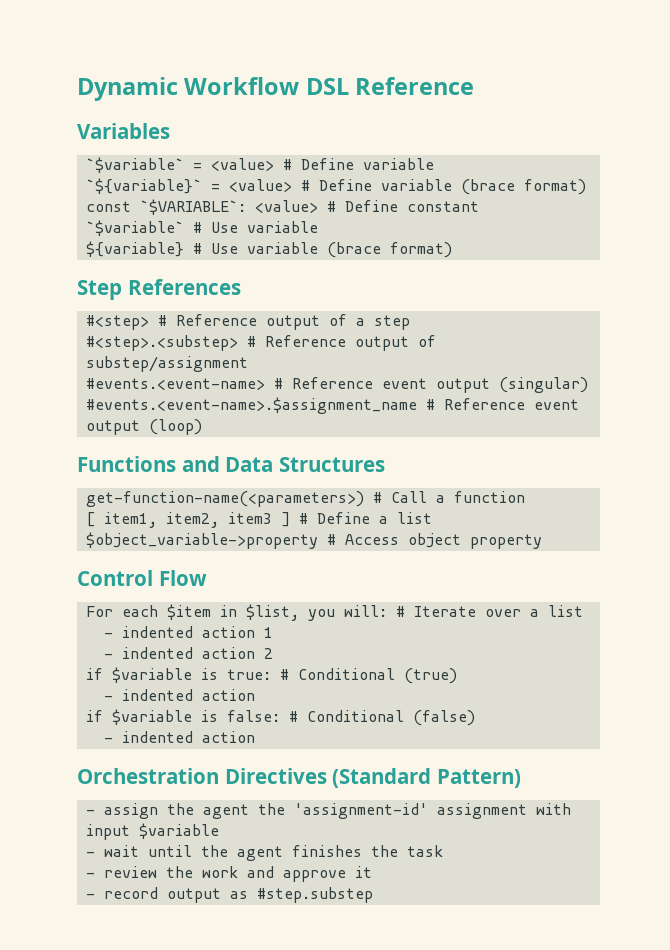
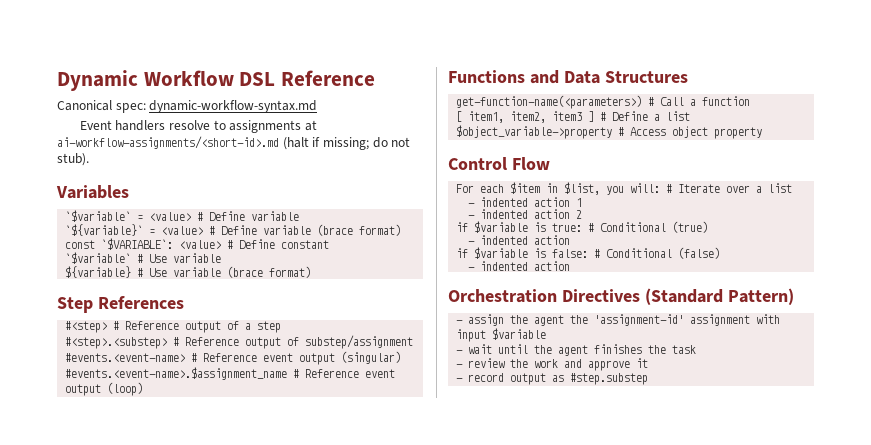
(475, 86) none -> [57,100,318,113] [79,120,317,133] [57,136,411,150] [57,153,89,166] // Canonical spec: dynamic-workflow-syntax.md // Event handlers resolve to assignments at ai-workflow-assignments/<short-id>.md (halt if missing; do not stub).

